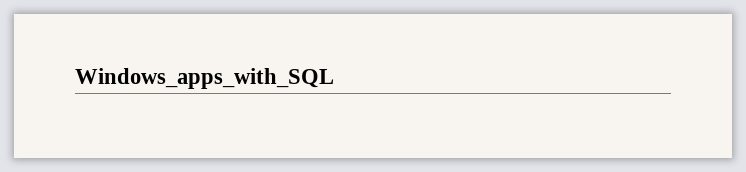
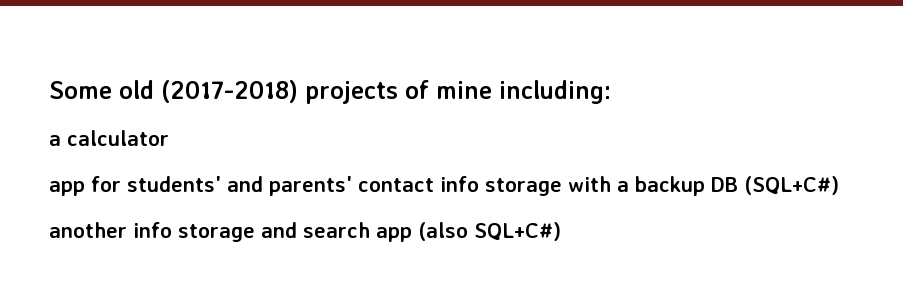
[75,68,334,89] Windows_apps_with_SQL -> [49,80,611,104] [49,130,169,146] [49,176,839,196] [49,222,561,242] Some old (2017-2018) projects of mine including: // a calculator // app for students' and parents' contact info storage with a backup DB (SQL+C#) // another info storage and search app (also SQL+C#)

